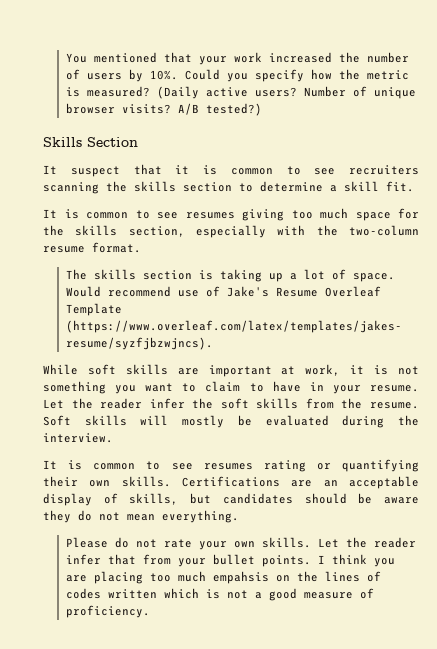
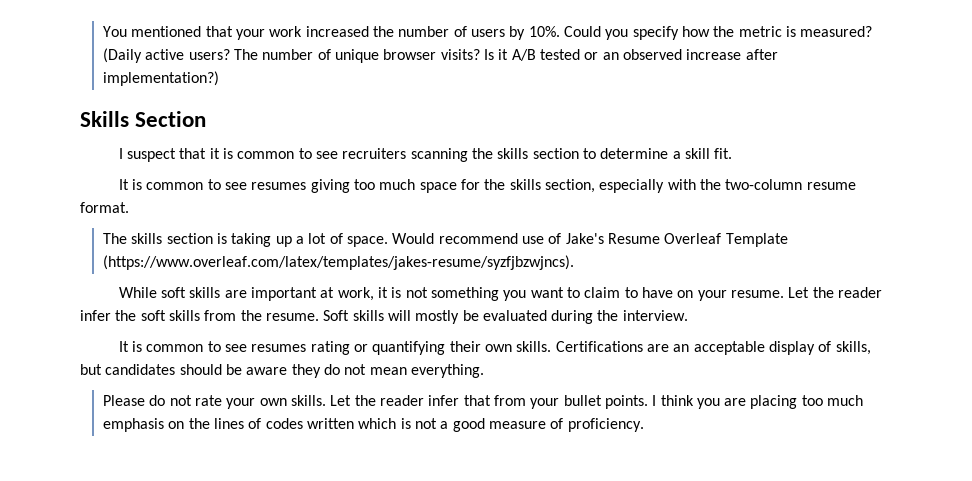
[303,86,346,97] Number -> [234,49,314,60] The number
[177,103,262,116] A/B tested?) -> [483,49,778,61] [103,71,220,86] Is it A/B tested or an observed increase after implementation?)
[43,165,57,174] It -> [118,148,123,159] I
[309,382,324,391] in -> [677,290,694,298] on
[212,571,269,584] empahsis -> [103,418,165,432] emphasis

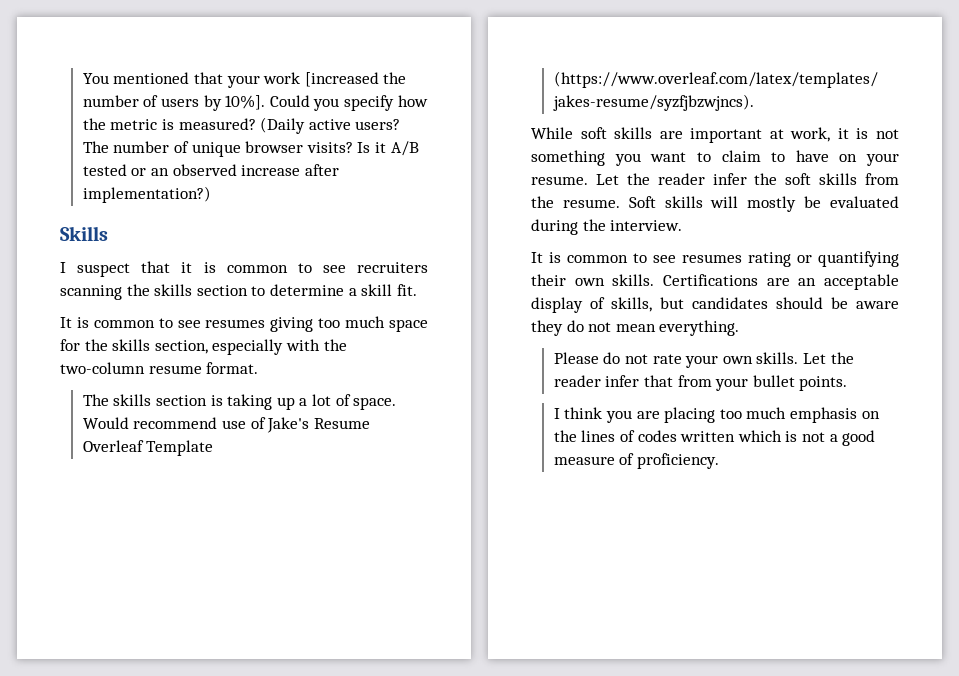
[305,26,369,37] increased -> [304,72,379,87] [increased
[528,26,560,37] 10%. -> [225,95,266,110] 10%].
[135,111,207,127] Section -> (108, 233) none
(648, 402) none -> (848, 383) //

